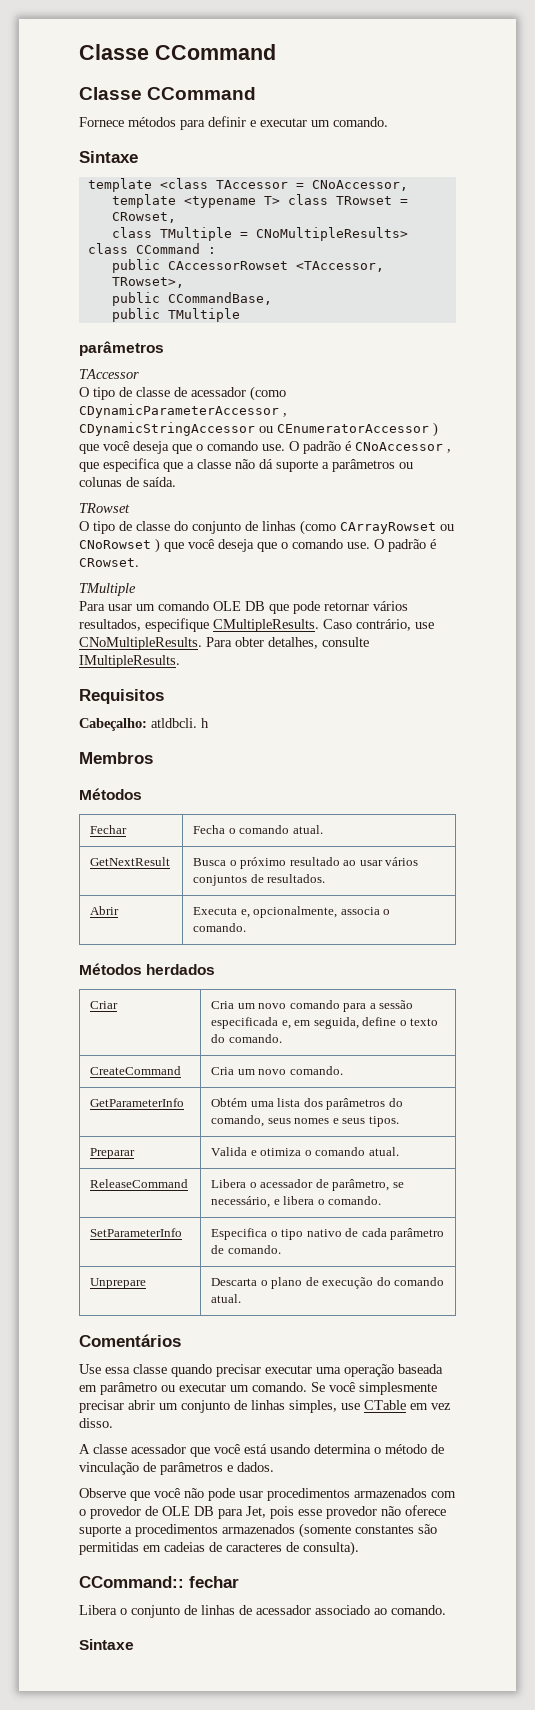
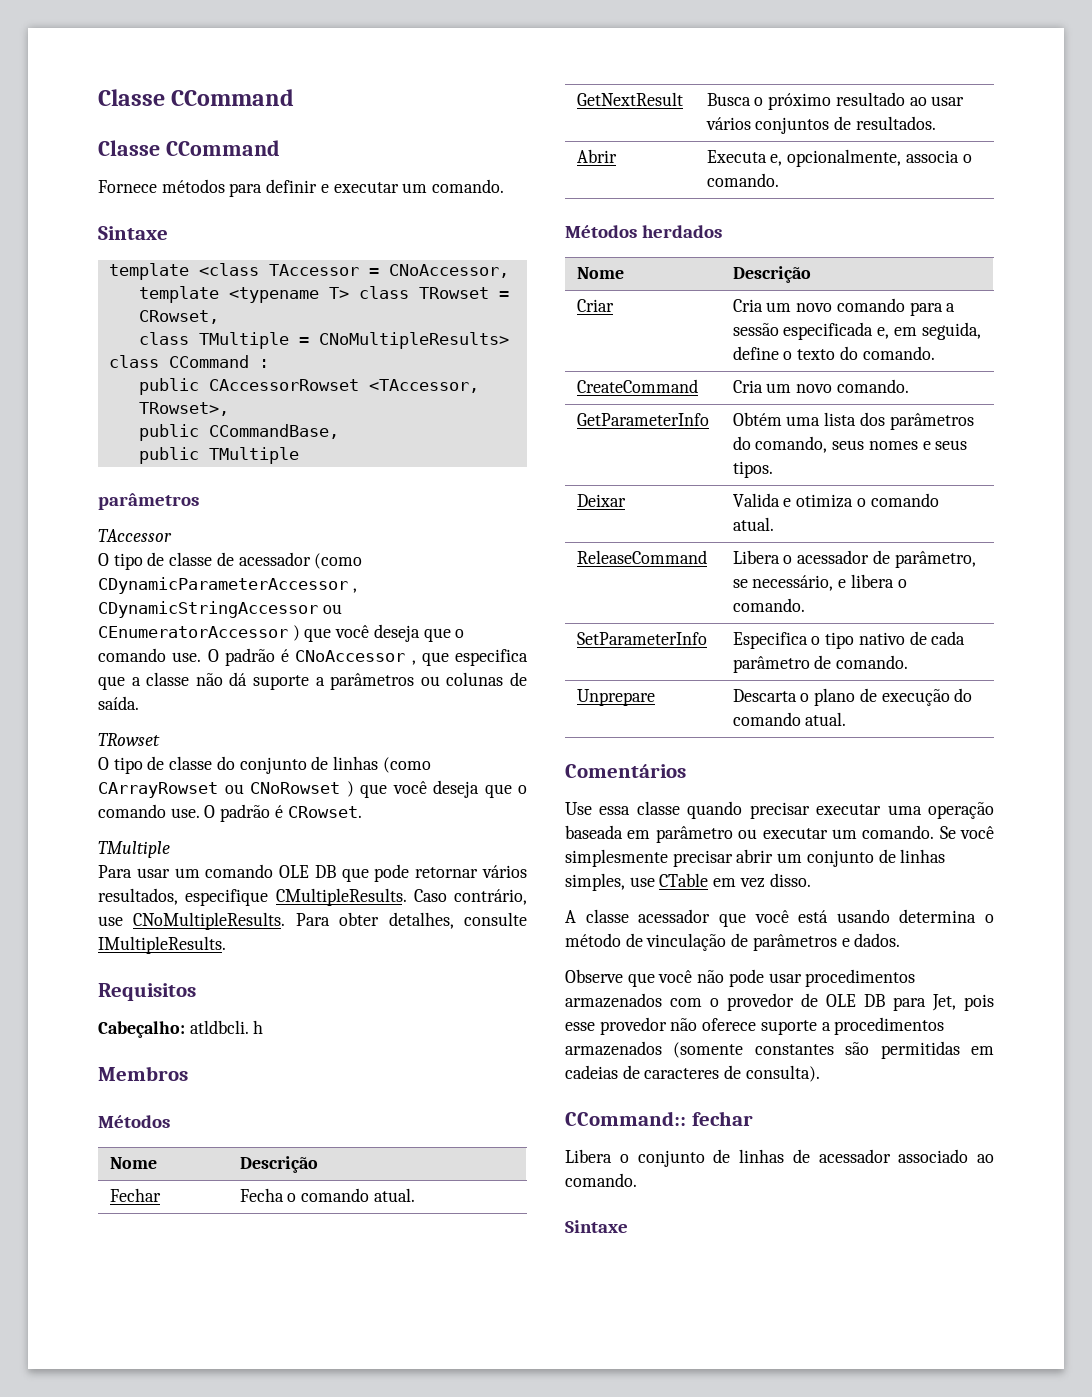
(142, 794) none -> [109,1157,157,1169] [239,1156,318,1173] // Nome | Descrição
(216, 969) none -> [576,267,624,279] [732,266,811,283] // Nome | Descrição
[90,1148,136,1159] Preparar -> [576,494,626,507] Deixar

